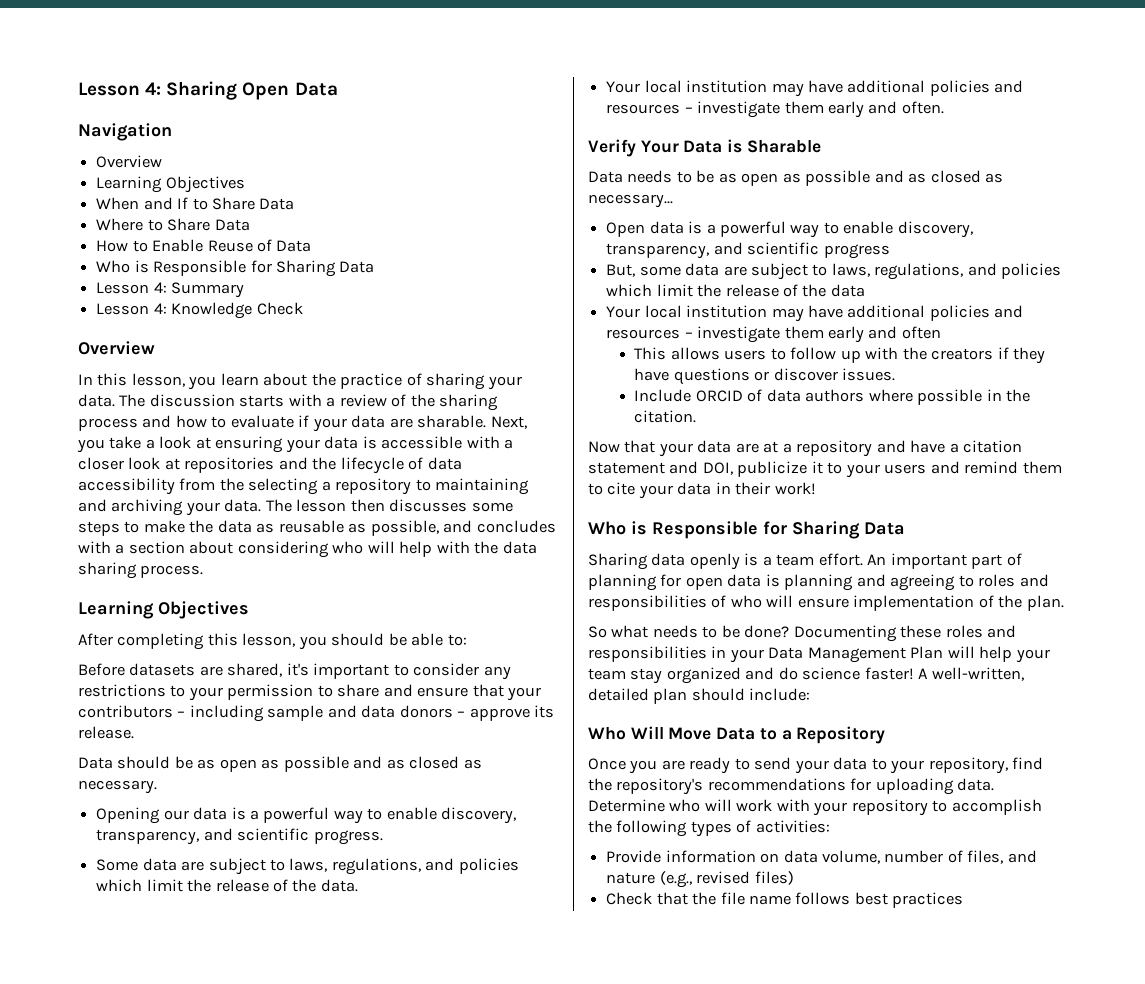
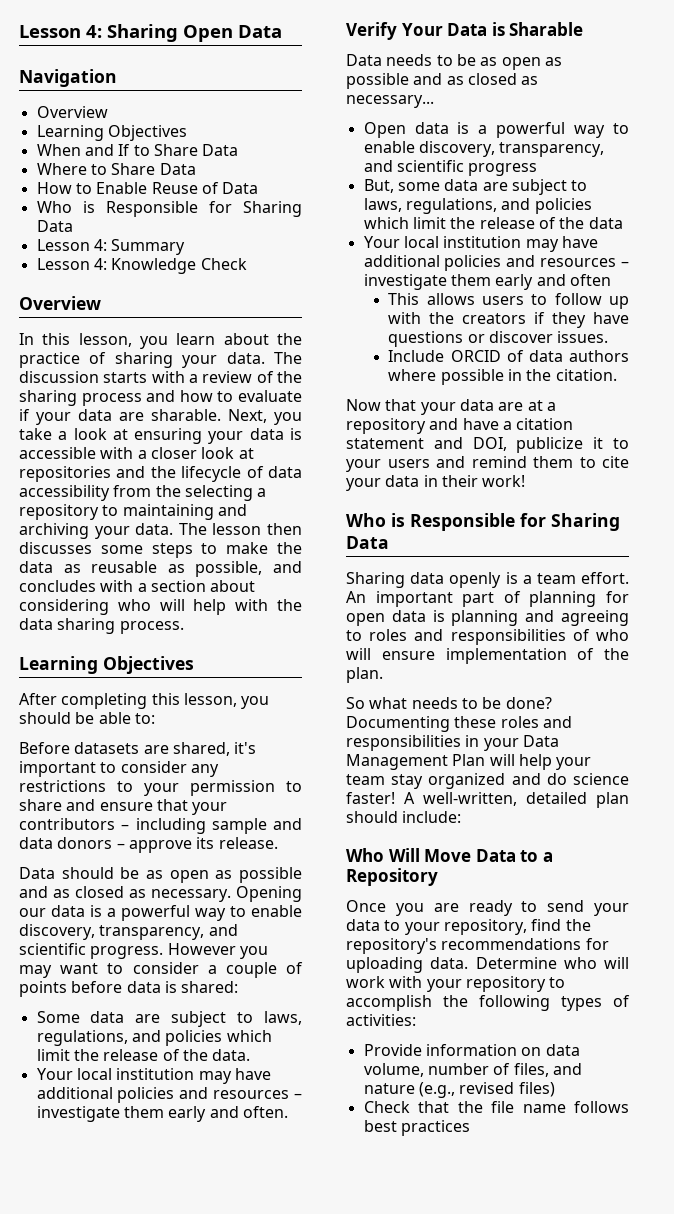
(157, 787) // -> (232, 895) none
(383, 837) none -> [167,943,268,959] [19,962,303,978] [19,981,239,997] However you may want to consider a couple of points before data is shared:

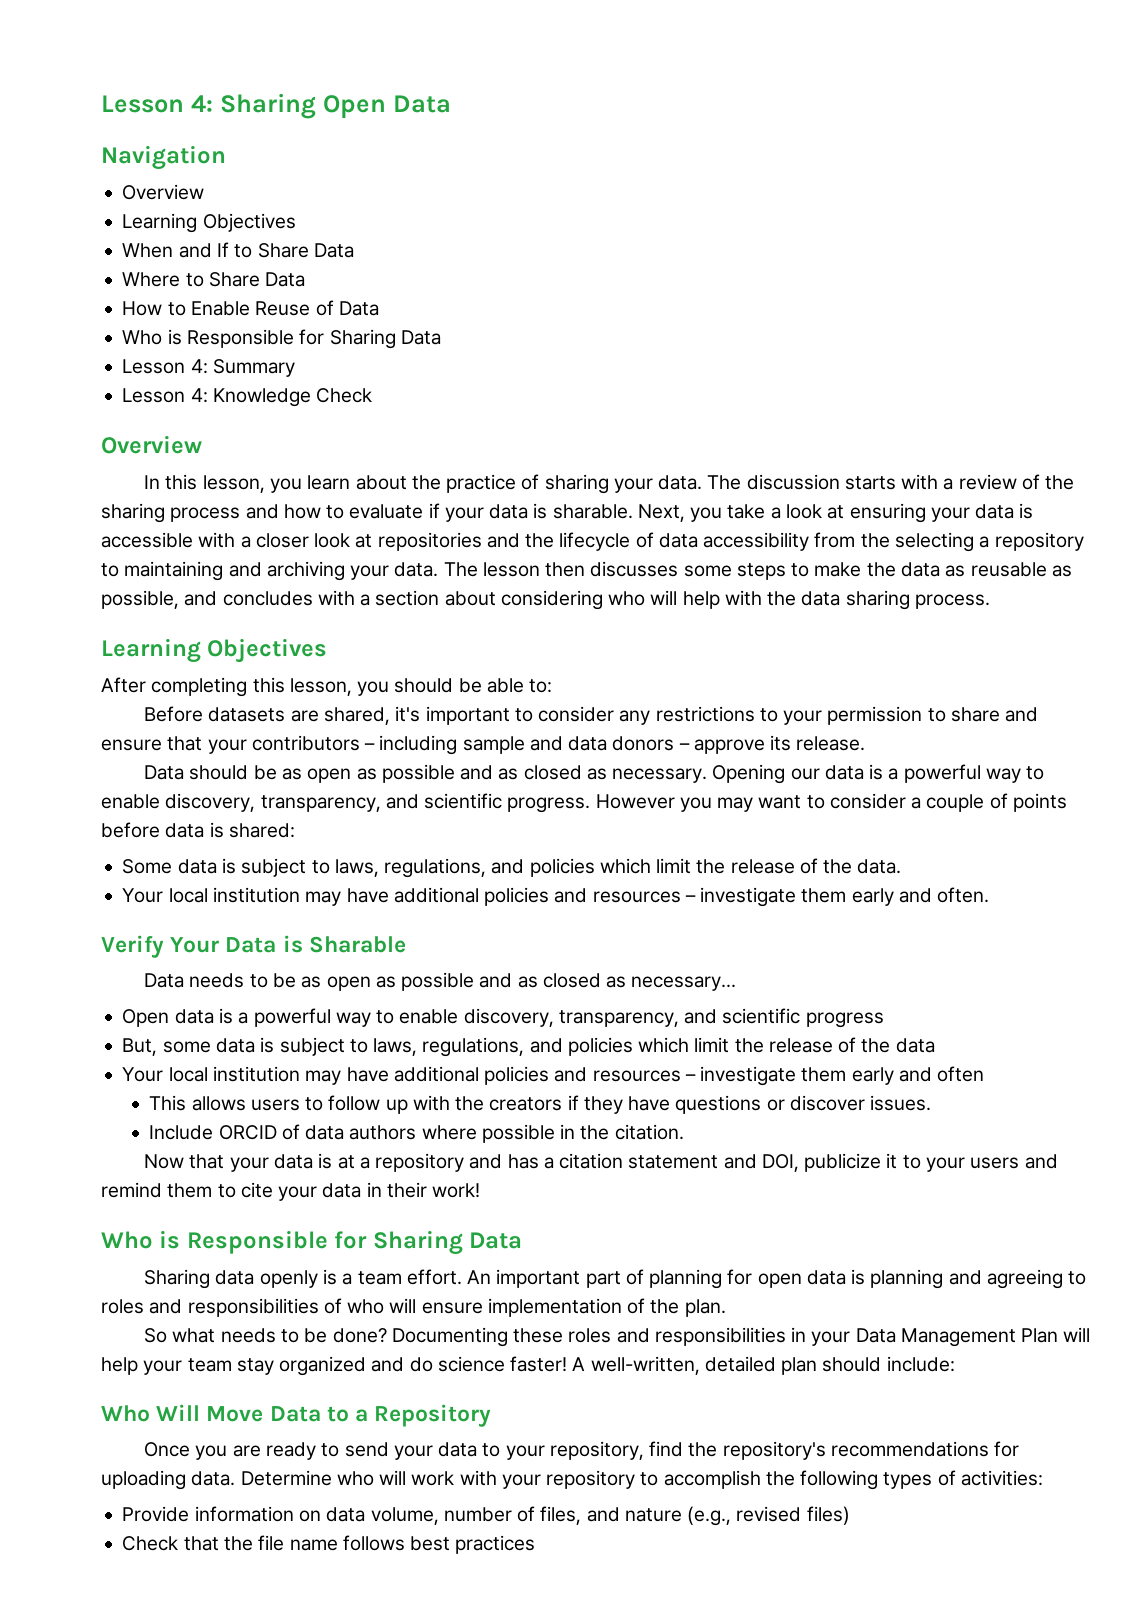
[119,412,144,421] are -> [533,503,548,519] is
[135,1014,161,1023] are -> [221,858,236,874] is
[482,182,508,191] are -> [260,1037,275,1053] is
[498,402,524,411] are -> [318,1153,333,1169] is
[462,418,499,430] have -> [507,1154,539,1169] has

